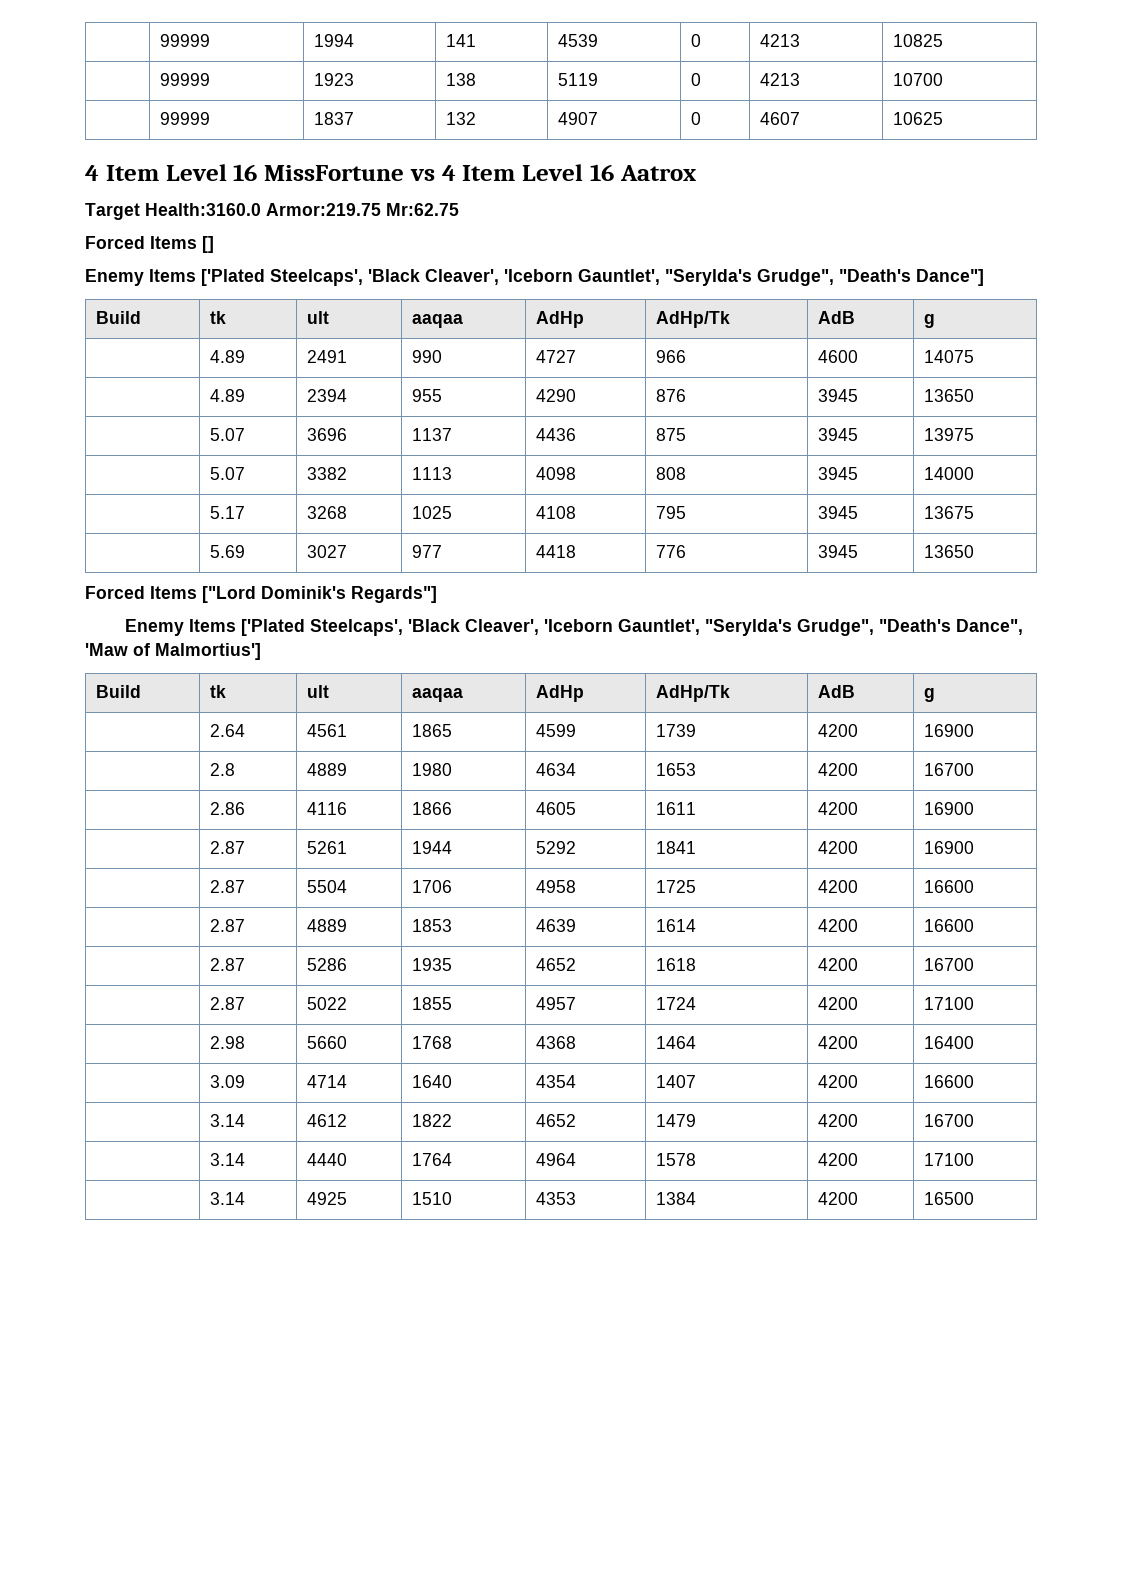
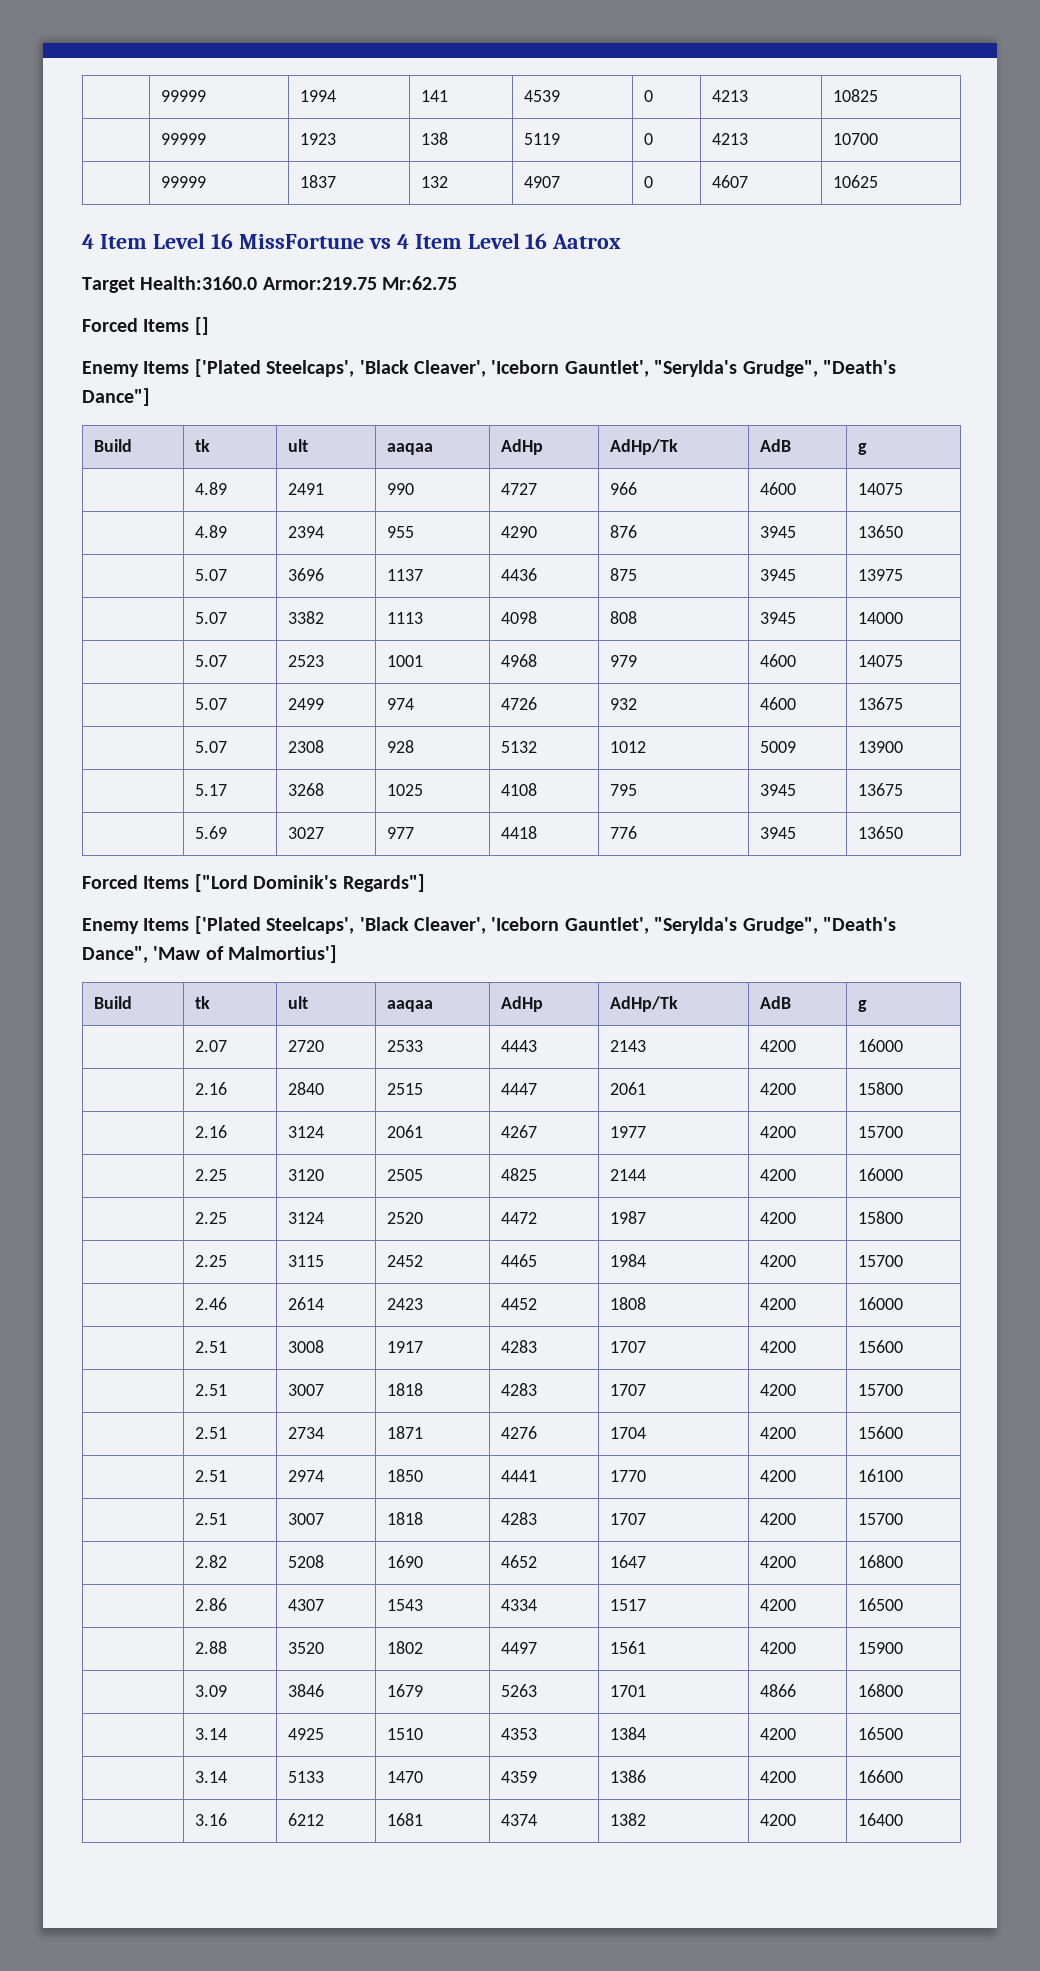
(974, 473) none -> [195,655,228,667] [288,655,325,667] [387,655,424,667] [501,654,538,667] [610,655,638,667] [760,654,797,667] [858,655,904,667] [195,698,228,710] [288,698,325,710] [387,698,415,710] [501,697,538,710] [610,698,638,710] [760,697,797,710] [858,697,904,710] [195,741,228,753] [288,740,325,753] [387,740,415,753] [501,741,538,753] [610,741,647,753] [760,741,797,753] [858,741,904,753] // | 5.07 | 2523 | 1001 | 4968 | 979 | 4600 | 14075 // | 5.07 | 2499 | 974 | 4726 | 932 | 4600 | 13675 // | 5.07 | 2308 | 928 | 5132 | 1012 | 5009 | 13900
[209,724,245,737] [306,724,347,737] [411,724,452,737] [535,724,576,737] [655,724,696,737] [817,724,858,737] [923,724,974,737] [209,763,235,776] [306,763,347,776] [411,763,452,776] [535,763,576,776] [655,763,696,776] [817,763,858,776] [923,763,974,776] [209,802,245,815] [306,802,347,815] [411,802,452,815] [535,802,576,815] [655,802,696,815] [817,802,858,815] [923,802,974,815] [209,841,245,854] [306,841,347,854] [411,841,452,854] [535,841,576,854] [655,841,696,854] [817,841,858,854] [923,841,974,854] [209,880,245,893] [306,880,347,893] [411,880,452,893] [535,880,576,893] [655,880,696,893] [817,880,858,893] [923,880,974,893] [209,919,245,932] [306,919,347,932] [411,919,452,932] [535,919,576,932] [655,919,696,932] [817,919,858,932] [923,919,974,932] [209,958,245,971] [306,958,347,971] [411,958,452,971] [535,958,576,971] [655,958,696,971] [817,958,858,971] [923,958,974,971] [209,997,245,1010] [306,997,347,1010] [411,997,452,1010] [535,997,576,1010] [655,997,696,1010] [817,997,858,1010] [923,997,974,1010] [209,1036,245,1049] [306,1036,347,1049] [411,1036,452,1049] [535,1036,576,1049] [655,1036,696,1049] [817,1036,858,1049] [923,1036,974,1049] [209,1075,245,1088] [306,1075,347,1088] [411,1075,452,1088] [535,1075,576,1088] [655,1075,696,1088] [817,1075,858,1088] [923,1075,974,1088] [209,1114,245,1127] [306,1114,347,1127] [411,1114,452,1127] [535,1114,576,1127] [655,1114,696,1127] [817,1114,858,1127] [923,1114,974,1127] [209,1153,245,1166] [306,1153,347,1166] [411,1153,452,1166] [535,1153,576,1166] [655,1153,696,1166] [817,1153,858,1166] [923,1153,974,1166] 2.64 | 4561 | 1865 | 4599 | 1739 | 4200 | 16900 // | 2.8 | 4889 | 1980 | 4634 | 1653 | 4200 | 16700 // | 2.86 | 4116 | 1866 | 4605 | 1611 | 4200 | 16900 // | 2.87 | 5261 | 1944 | 5292 | 1841 | 4200 | 16900 // | 2.87 | 5504 | 1706 | 4958 | 1725 | 4200 | 16600 // | 2.87 | 4889 | 1853 | 4639 | 1614 | 4200 | 16600 // | 2.87 | 5286 | 1935 | 4652 | 1618 | 4200 | 16700 // | 2.87 | 5022 | 1855 | 4957 | 1724 | 4200 | 17100 // | 2.98 | 5660 | 1768 | 4368 | 1464 | 4200 | 16400 // | 3.09 | 4714 | 1640 | 4354 | 1407 | 4200 | 16600 // | 3.14 | 4612 | 1822 | 4652 | 1479 | 4200 | 16700 // | 3.14 | 4440 | 1764 | 4964 | 1578 | 4200 | 17100 -> [195,1040,228,1052] [288,1040,325,1052] [387,1040,424,1052] [501,1040,538,1052] [610,1040,647,1052] [760,1040,797,1052] [858,1039,904,1052] [195,1082,228,1095] [288,1082,325,1095] [387,1083,424,1095] [501,1083,538,1095] [610,1082,647,1095] [760,1083,797,1095] [858,1082,904,1095] [195,1125,228,1138] [288,1126,325,1138] [387,1125,424,1138] [501,1125,538,1138] [610,1126,647,1138] [760,1126,797,1138] [858,1126,904,1138] [195,1169,228,1181] [288,1169,325,1181] [387,1169,424,1181] [501,1168,538,1181] [610,1169,647,1181] [760,1169,797,1181] [858,1168,904,1181] [195,1212,228,1224] [288,1212,325,1224] [387,1212,424,1224] [501,1212,538,1224] [610,1211,647,1224] [760,1212,797,1224] [858,1211,904,1224] [195,1255,228,1267] [288,1255,325,1267] [387,1255,424,1267] [501,1254,538,1267] [610,1254,647,1267] [760,1255,797,1267] [858,1255,904,1267] [195,1297,228,1310] [288,1297,325,1310] [387,1298,424,1310] [501,1298,538,1310] [610,1297,647,1310] [760,1298,797,1310] [858,1297,904,1310] [195,1341,228,1353] [288,1340,325,1353] [387,1341,424,1353] [501,1340,538,1353] [610,1341,647,1353] [760,1341,797,1353] [858,1340,904,1353] [195,1384,228,1396] [288,1384,325,1396] [387,1383,424,1396] [501,1383,538,1396] [610,1384,647,1396] [760,1384,797,1396] [858,1384,904,1396] [195,1427,228,1439] [288,1427,325,1439] [387,1426,424,1439] [501,1426,538,1439] [610,1427,647,1439] [760,1427,797,1439] [858,1426,904,1439] [195,1470,228,1482] [288,1470,325,1482] [387,1469,424,1482] [501,1470,538,1482] [610,1470,647,1482] [760,1470,797,1482] [858,1469,904,1482] [195,1513,228,1525] [288,1513,325,1525] [387,1512,424,1525] [501,1512,538,1525] [610,1513,647,1525] [760,1513,797,1525] [858,1513,904,1525] [195,1555,228,1568] [288,1555,325,1568] [387,1555,424,1568] [501,1555,538,1568] [610,1555,647,1568] [760,1556,797,1568] [858,1555,904,1568] [195,1598,228,1611] [288,1599,325,1611] [387,1599,424,1611] [501,1599,538,1611] [610,1599,647,1611] [760,1599,797,1611] [858,1598,904,1611] [195,1641,228,1654] [288,1642,325,1654] [387,1641,424,1654] [501,1642,538,1654] [610,1641,647,1654] [760,1642,797,1654] [858,1642,904,1654] [195,1685,228,1697] [288,1684,325,1697] [387,1684,424,1697] [501,1684,538,1697] [610,1685,647,1697] [760,1684,797,1697] [858,1684,904,1697] 2.07 | 2720 | 2533 | 4443 | 2143 | 4200 | 16000 // | 2.16 | 2840 | 2515 | 4447 | 2061 | 4200 | 15800 // | 2.16 | 3124 | 2061 | 4267 | 1977 | 4200 | 15700 // | 2.25 | 3120 | 2505 | 4825 | 2144 | 4200 | 16000 // | 2.25 | 3124 | 2520 | 4472 | 1987 | 4200 | 15800 // | 2.25 | 3115 | 2452 | 4465 | 1984 | 4200 | 15700 // | 2.46 | 2614 | 2423 | 4452 | 1808 | 4200 | 16000 // | 2.51 | 3008 | 1917 | 4283 | 1707 | 4200 | 15600 // | 2.51 | 3007 | 1818 | 4283 | 1707 | 4200 | 15700 // | 2.51 | 2734 | 1871 | 4276 | 1704 | 4200 | 15600 // | 2.51 | 2974 | 1850 | 4441 | 1770 | 4200 | 16100 // | 2.51 | 3007 | 1818 | 4283 | 1707 | 4200 | 15700 // | 2.82 | 5208 | 1690 | 4652 | 1647 | 4200 | 16800 // | 2.86 | 4307 | 1543 | 4334 | 1517 | 4200 | 16500 // | 2.88 | 3520 | 1802 | 4497 | 1561 | 4200 | 15900 // | 3.09 | 3846 | 1679 | 5263 | 1701 | 4866 | 16800
(974, 1198) none -> [195,1771,228,1783] [288,1771,325,1783] [387,1771,424,1783] [501,1771,538,1783] [610,1770,647,1783] [760,1771,797,1783] [858,1770,904,1783] [195,1813,228,1826] [288,1813,325,1826] [387,1813,424,1826] [501,1814,538,1826] [610,1813,647,1826] [760,1814,797,1826] [858,1813,904,1826] // | 3.14 | 5133 | 1470 | 4359 | 1386 | 4200 | 16600 // | 3.16 | 6212 | 1681 | 4374 | 1382 | 4200 | 16400

